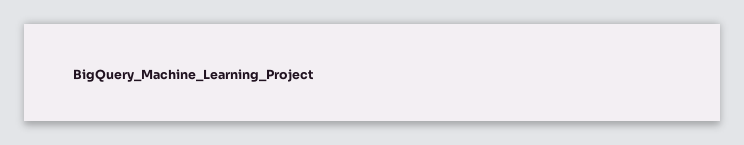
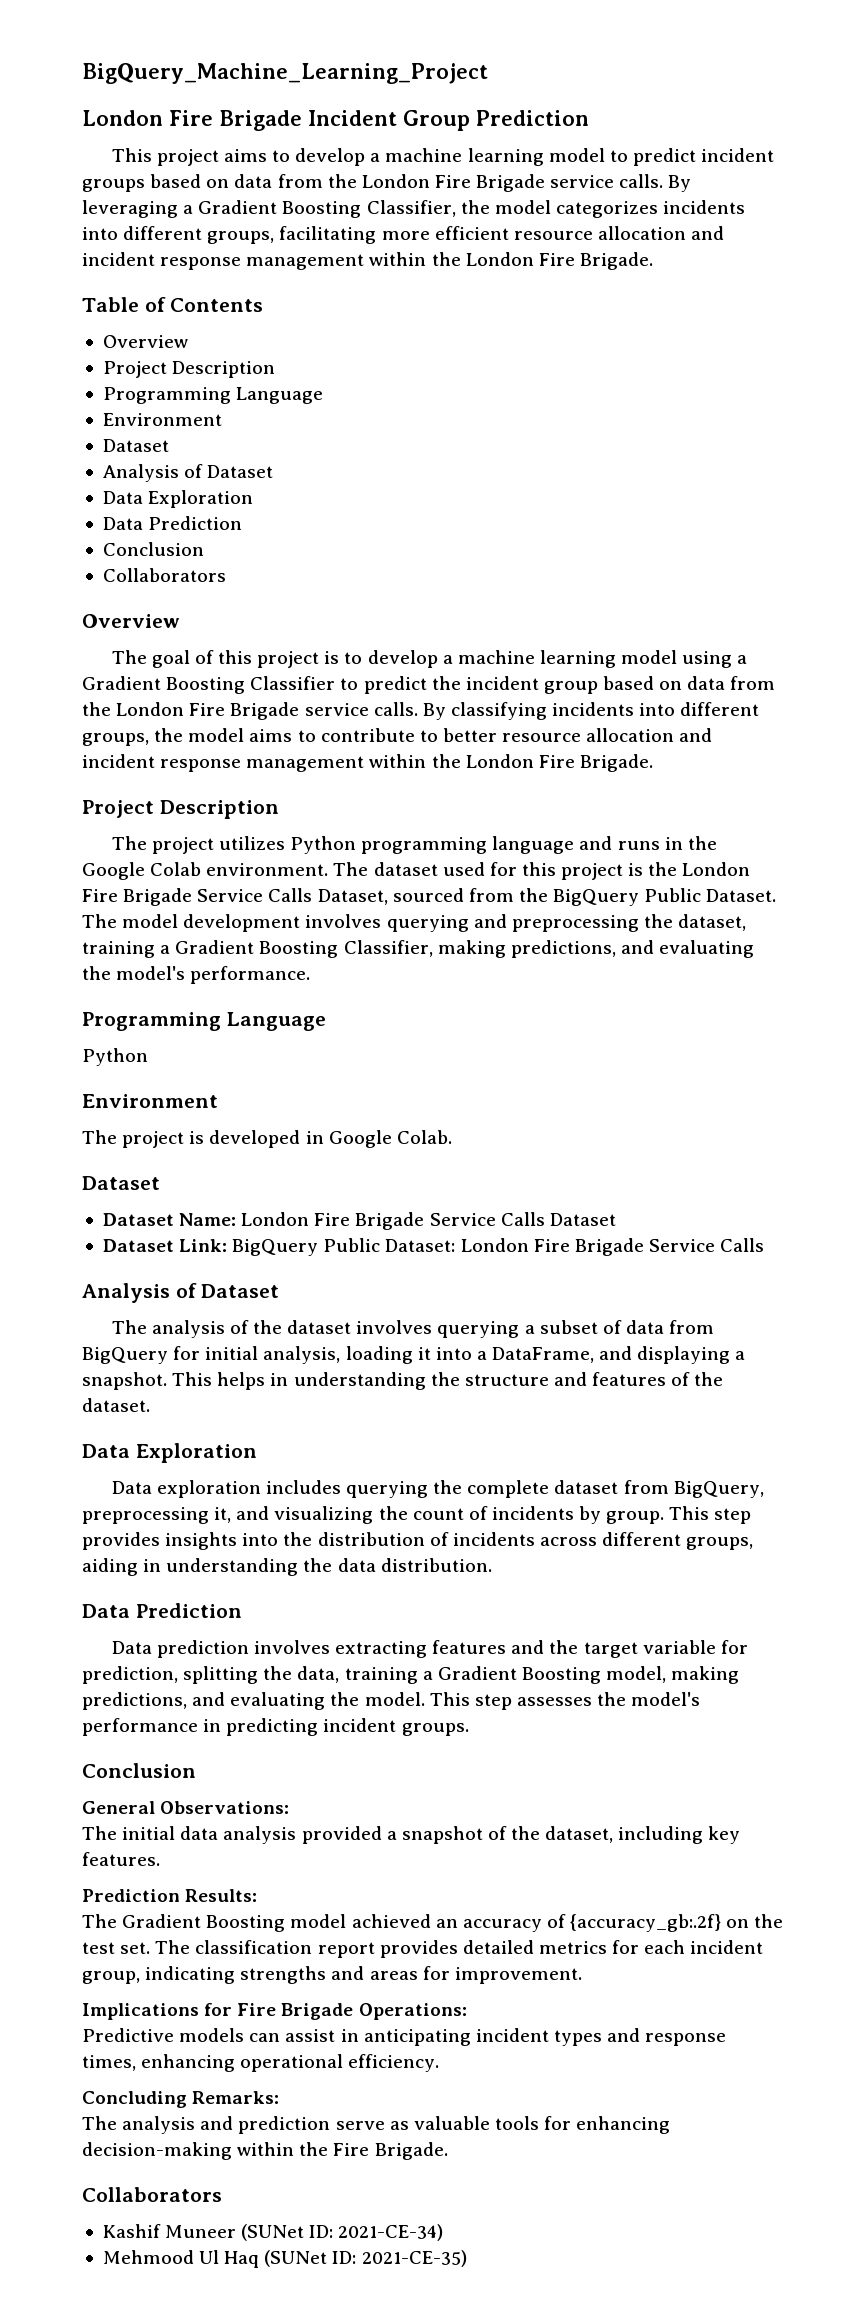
(313, 75) none -> [82,110,589,131] [111,148,775,166] [82,174,692,192] [82,200,746,218] [82,226,725,244] [82,252,653,270] [82,297,264,312] [102,335,188,348] [102,361,276,378] [102,387,324,404] [102,413,222,426] [102,439,169,452] [102,464,274,482] [102,490,254,508] [102,516,243,530] [102,542,204,556] [102,568,226,582] [82,614,180,628] [111,650,748,668] [82,676,776,694] [82,702,760,720] [82,728,713,746] [82,754,653,772] [82,800,279,819] [111,836,717,854] [82,862,751,880] [82,888,777,906] [82,914,747,932] [82,940,755,958] [82,966,311,984] [82,1012,326,1031] [82,1048,148,1066] [82,1094,218,1108] [82,1130,452,1148] [82,1176,160,1190] [102,1212,616,1230] [102,1238,765,1256] [82,1283,280,1303] [111,1320,715,1338] [82,1346,746,1364] [82,1372,724,1390] [82,1398,150,1412] [82,1443,257,1463] [111,1480,764,1498] [82,1506,752,1524] [82,1532,754,1550] [82,1558,492,1576] [82,1603,242,1618] [111,1640,748,1658] [82,1666,740,1684] [82,1692,701,1710] [82,1718,469,1736] [82,1763,196,1778] [82,1801,290,1814] [82,1826,741,1844] [82,1852,160,1866] [82,1889,258,1902] [82,1914,784,1932] [82,1940,764,1958] [82,1966,582,1984] [82,2003,467,2020] [82,2028,727,2046] [82,2054,440,2072] [82,2091,280,2108] [82,2116,671,2134] [82,2142,448,2160] [82,2187,222,2202] [102,2224,444,2241] [102,2250,467,2268] // London Fire Brigade Incident Group Prediction // This project aims to develop a machine learning model to predict incident groups based on data from the London Fire Brigade service calls. By leveraging a Gradient Boosting Classifier, the model categorizes incidents into different groups, facilitating more efficient resource allocation and incident response management within the London Fire Brigade. // Table of Contents // Overview // Project Description // Programming Language // Environment // Dataset // Analysis of Dataset // Data Exploration // Data Prediction // Conclusion // Collaborators // Overview // The goal of this project is to develop a machine learning model using a Gradient Boosting Classifier to predict the incident group based on data from the London Fire Brigade service calls. By classifying incidents into different groups, the model aims to contribute to better resource allocation and incident response management within the London Fire Brigade. // Project Description // The project utilizes Python programming language and runs in the Google Colab environment. The dataset used for this project is the London Fire Brigade Service Calls Dataset, sourced from the BigQuery Public Dataset. The model development involves querying and preprocessing the dataset, training a Gradient Boosting Classifier, making predictions, and evaluating the model's performance. // Programming Language // Python // Environment // The project is developed in Google Colab. // Dataset // Dataset Name: London Fire Brigade Service Calls Dataset // Dataset Link: BigQuery Public Dataset: London Fire Brigade Service Calls // Analysis of Dataset // The analysis of the dataset involves querying a subset of data from BigQuery for initial analysis, loading it into a DataFrame, and displaying a snapshot. This helps in understanding the structure and features of the dataset. // Data Exploration // Data exploration includes querying the complete dataset from BigQuery, preprocessing it, and visualizing the count of incidents by group. This step provides insights into the distribution of incidents across different groups, aiding in understanding the data distribution. // Data Prediction // Data prediction involves extracting features and the target variable for prediction, splitting the data, training a Gradient Boosting model, making predictions, and evaluating the model. This step assesses the model's performance in predicting incident groups. // Conclusion // General Observations: // The initial data analysis provided a snapshot of the dataset, including key features. // Prediction Results: // The Gradient Boosting model achieved an accuracy of {accuracy_gb:.2f} on the test set. The classification report provides detailed metrics for each incident group, indicating strengths and areas for improvement. // Implications for Fire Brigade Operations: // Predictive models can assist in anticipating incident types and response times, enhancing operational efficiency. // Concluding Remarks: // The analysis and prediction serve as valuable tools for enhancing decision-making within the Fire Brigade. // Collaborators // Kashif Muneer (SUNet ID: 2021-CE-34) // Mehmood Ul Haq (SUNet ID: 2021-CE-35)

